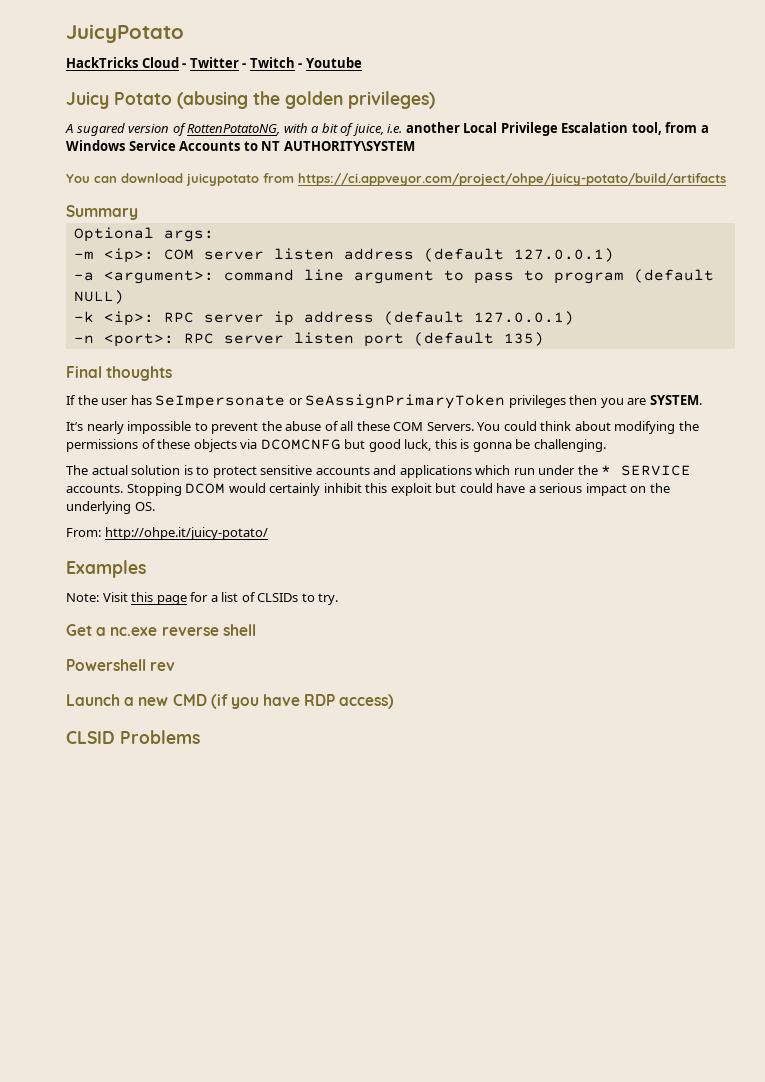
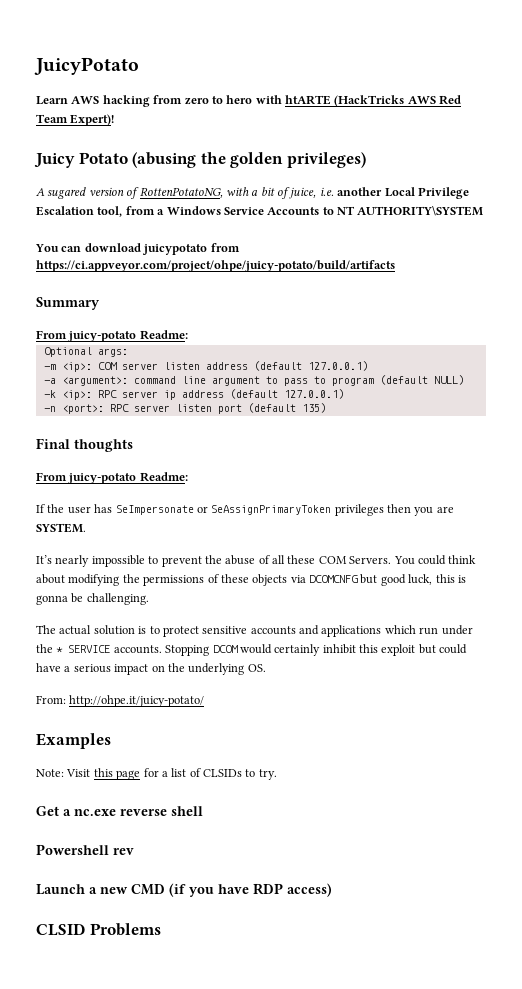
[66,57,362,68] HackTricks Cloud - Twitter - Twitch - Youtube -> [36,95,462,107] [36,114,115,126] Learn AWS hacking from zero to hero with htARTE (HackTricks AWS Red Team Expert)!
(138, 212) none -> [36,330,188,342] // From juicy-potato Readme:
(173, 373) none -> [36,472,188,484] // From juicy-potato Readme:

